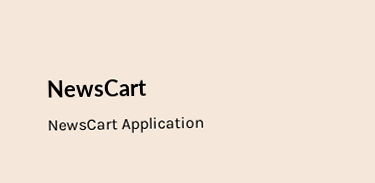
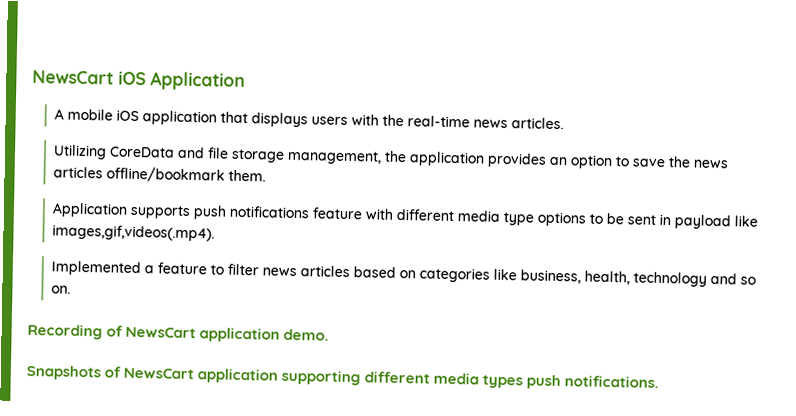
[46,78,148,98] [47,115,206,134] NewsCart // NewsCart Application -> [32,70,245,92] [53,108,564,130] [52,144,728,170] [52,166,266,183] [51,202,758,230] [51,224,215,242] [50,260,756,287] [50,285,71,294] [27,323,330,343] [26,364,660,390] NewsCart iOS Application // A mobile iOS application that displays users with the real-time news articles. // Utilizing CoreData and file storage management, the application provides an option to save the news articles offline/bookmark them. // Application supports push notifications feature with different media type options to be sent in payload like images,gif,videos(.mp4). // Implemented a feature to filter news articles based on categories like business, health, technology and so on. // Recording of NewsCart application demo. // Snapshots of NewsCart application supporting different media types push notifications.

